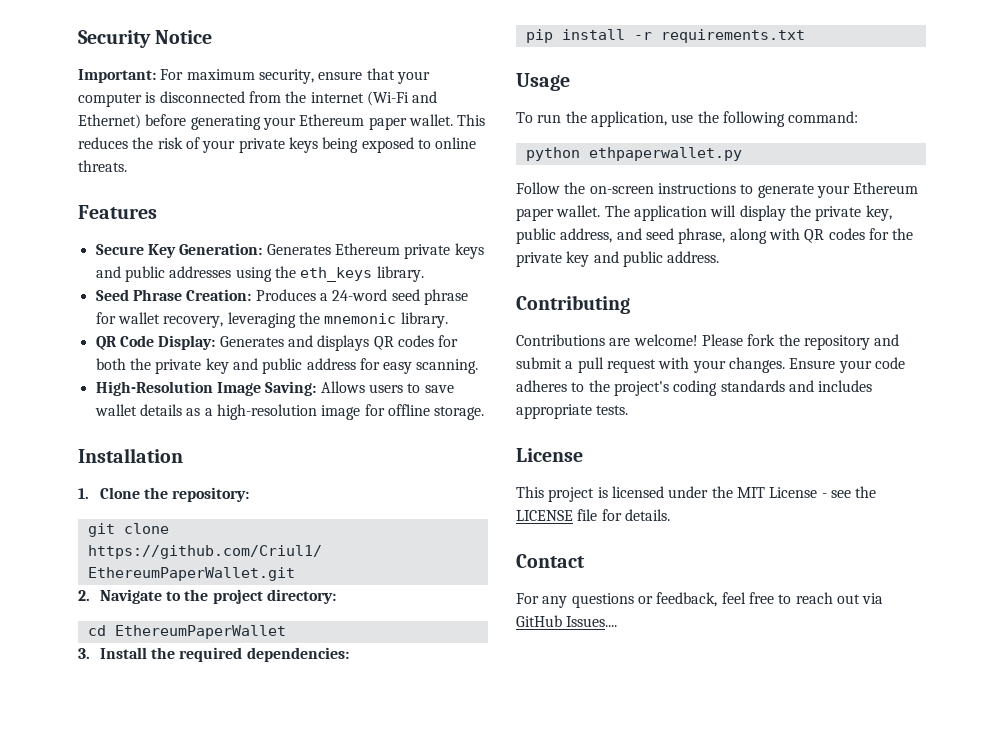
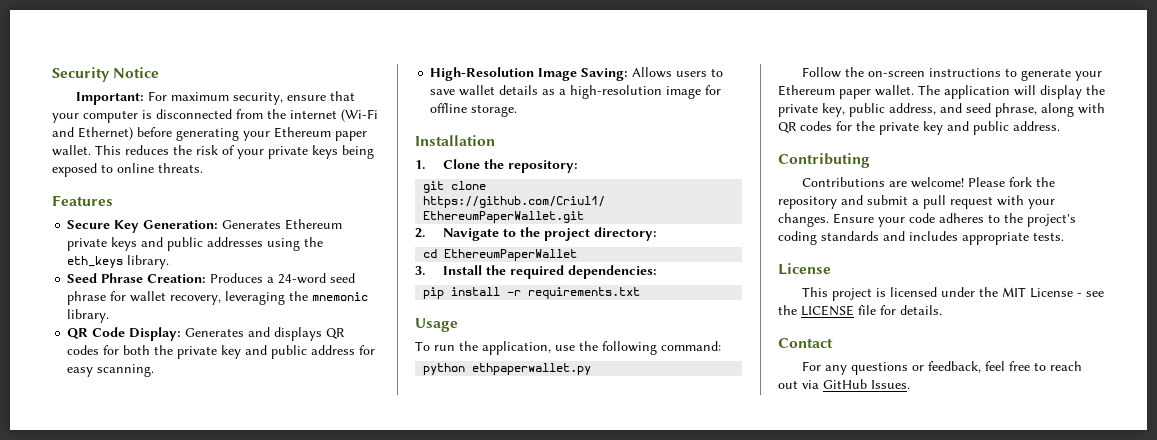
[566,616,618,627] Issues.... -> [871,380,910,389] Issues.

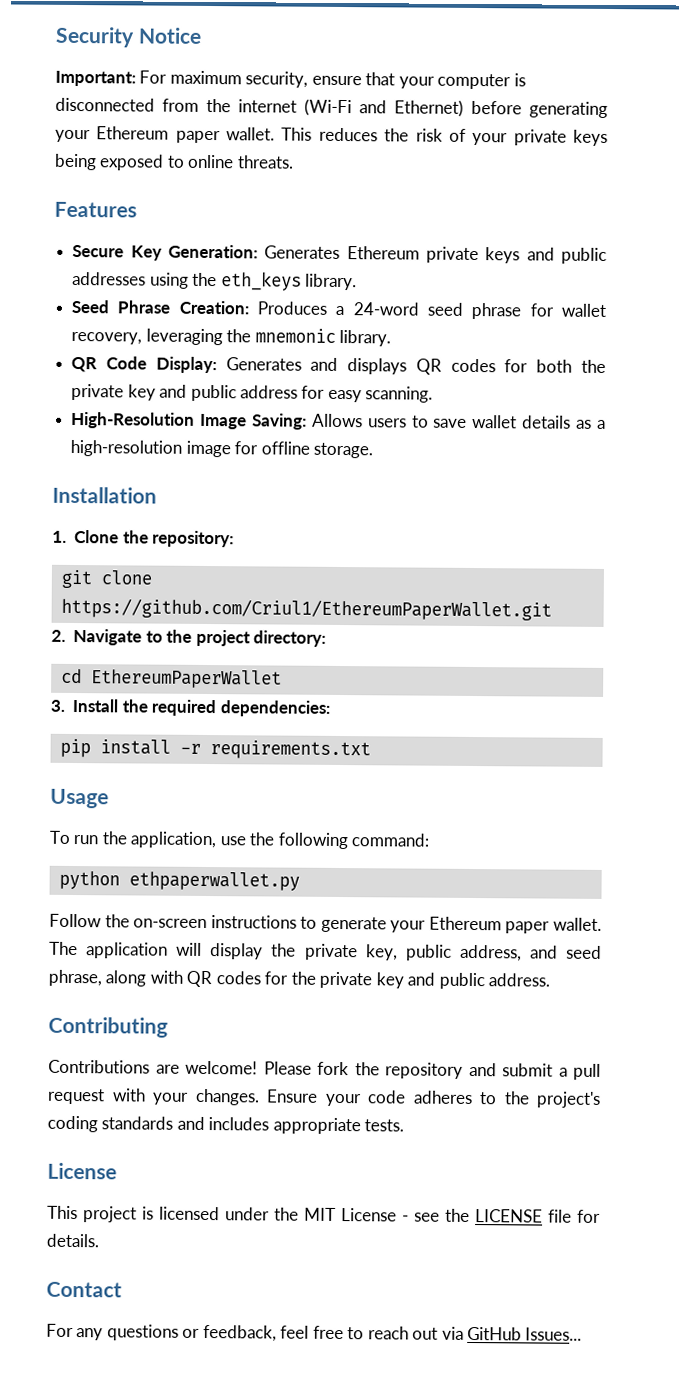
[871,380,910,389] Issues. -> [525,1327,583,1341] Issues...

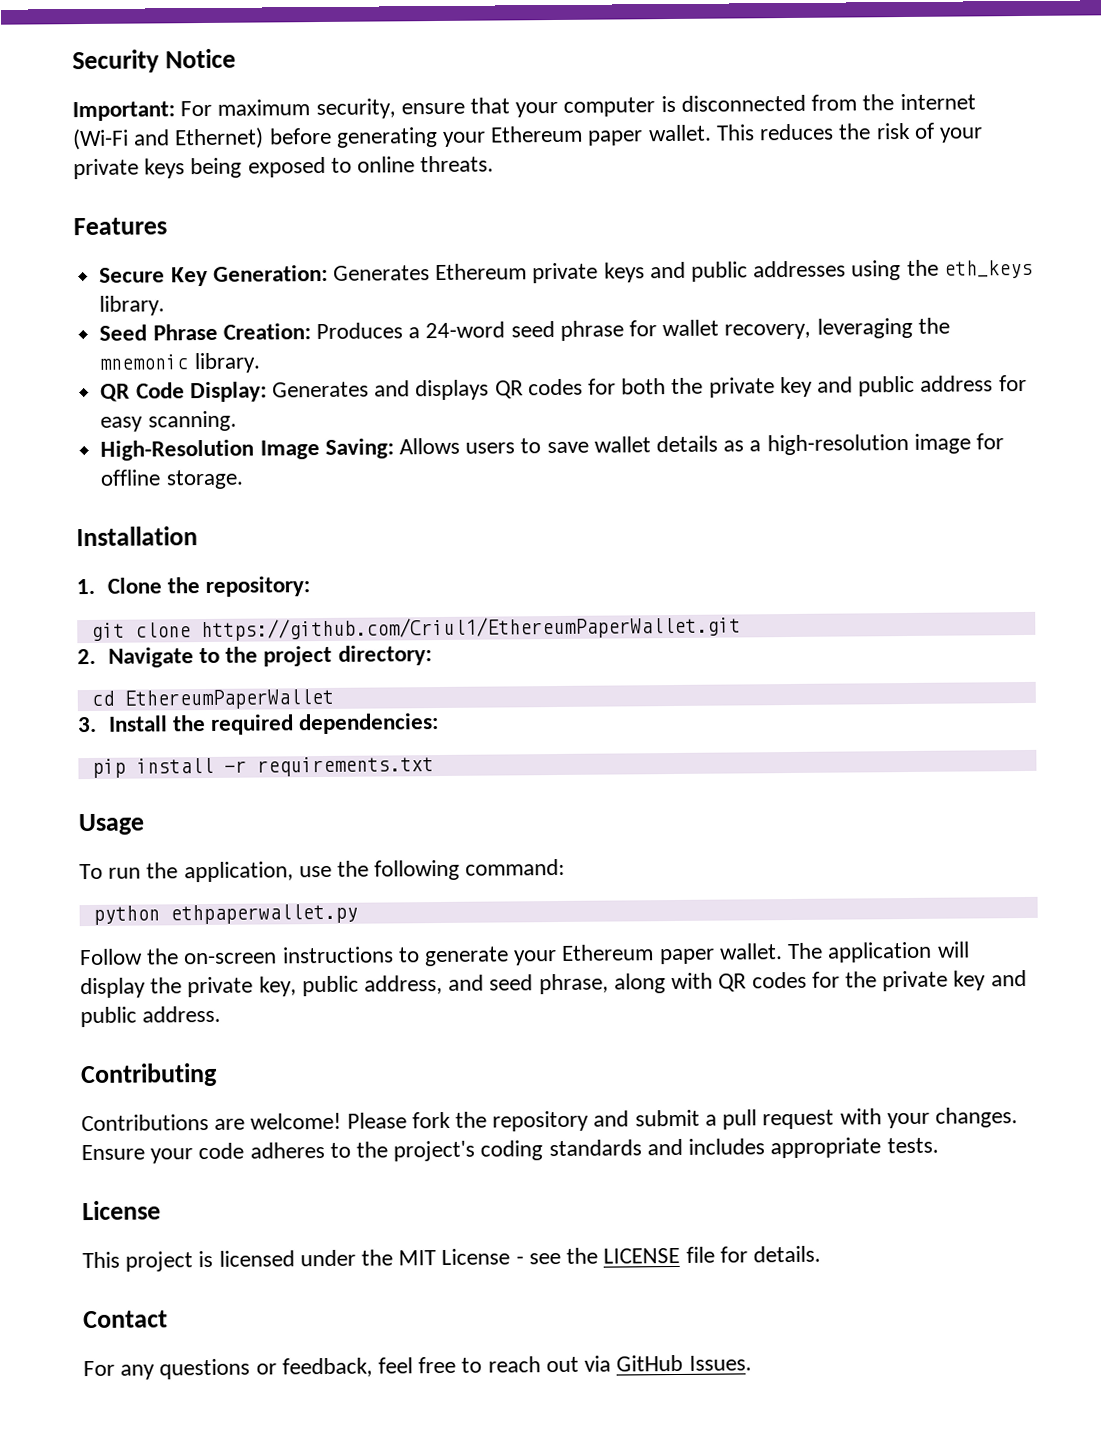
[525,1327,583,1341] Issues... -> [688,1355,752,1371] Issues.

